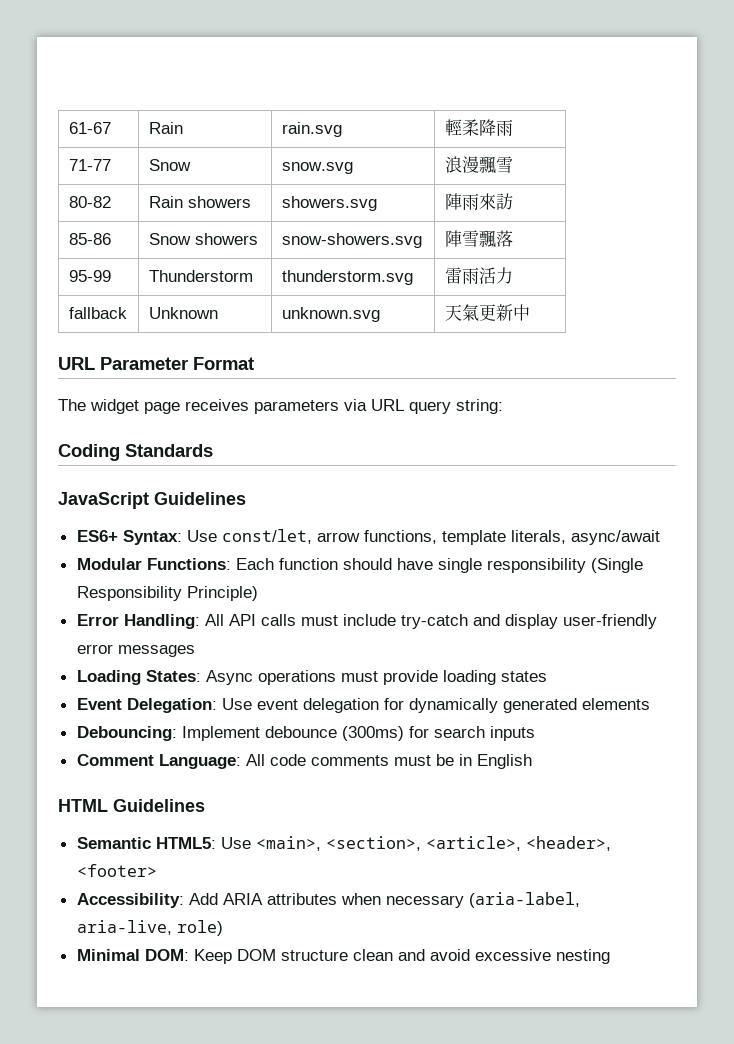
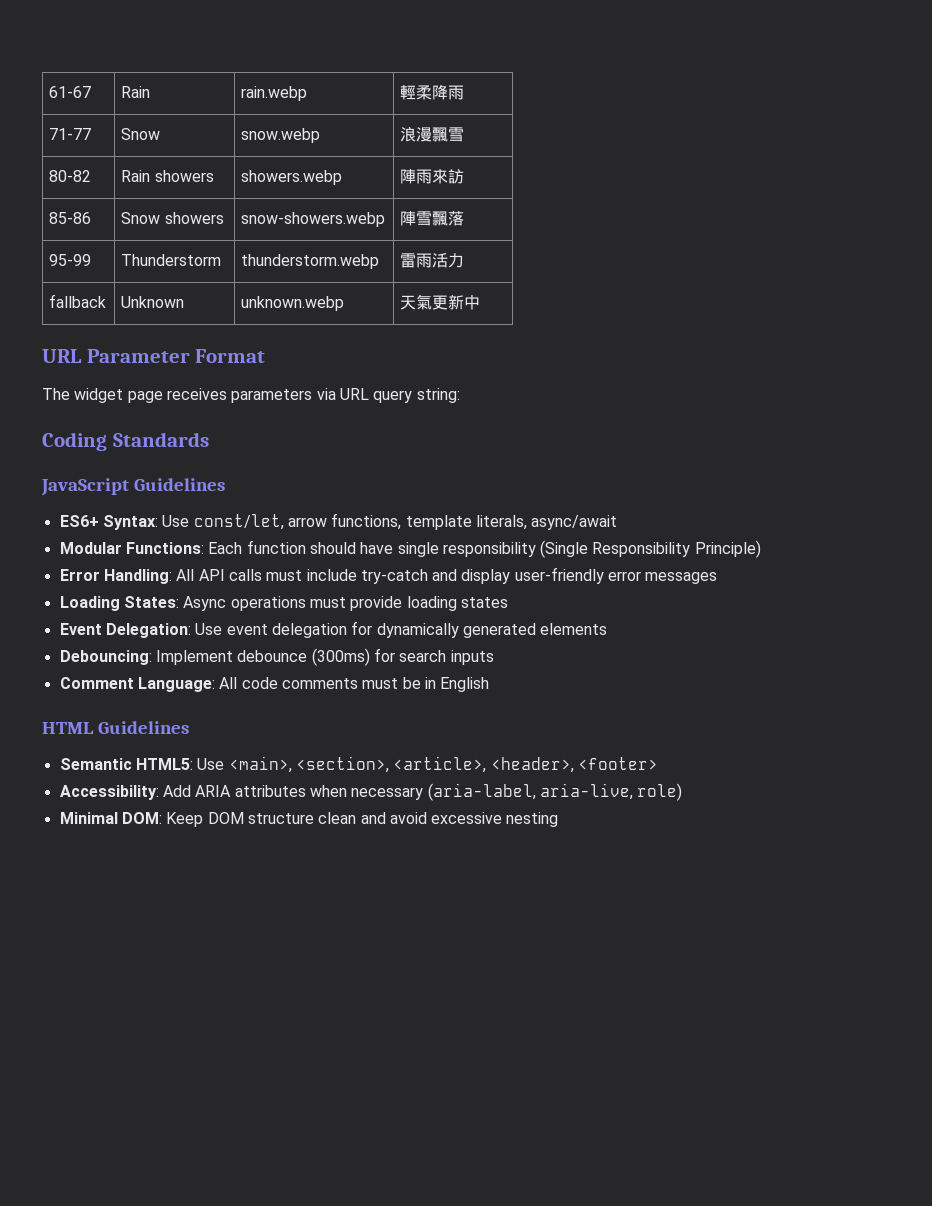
[281,122,342,137] rain.svg -> [241,86,308,101] rain.webp
[281,162,353,174] snow.svg -> [241,128,321,143] snow.webp
[281,196,377,211] showers.svg -> [241,170,343,185] showers.webp
[281,233,422,248] snow-showers.svg -> [241,212,386,227] snow-showers.webp
[281,270,413,285] thunderstorm.svg -> [241,254,380,269] thunderstorm.webp
[281,307,380,322] unknown.svg -> [241,296,345,311] unknown.webp

